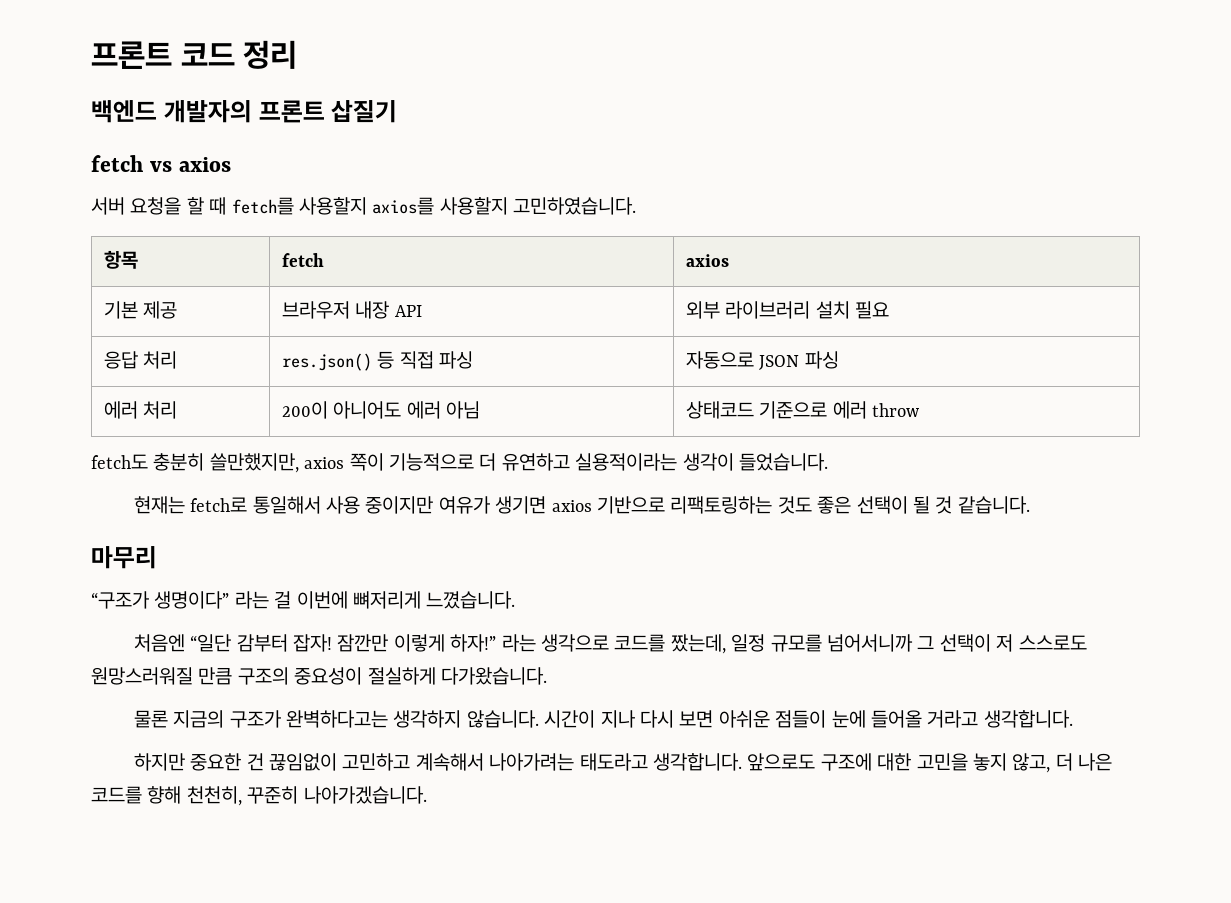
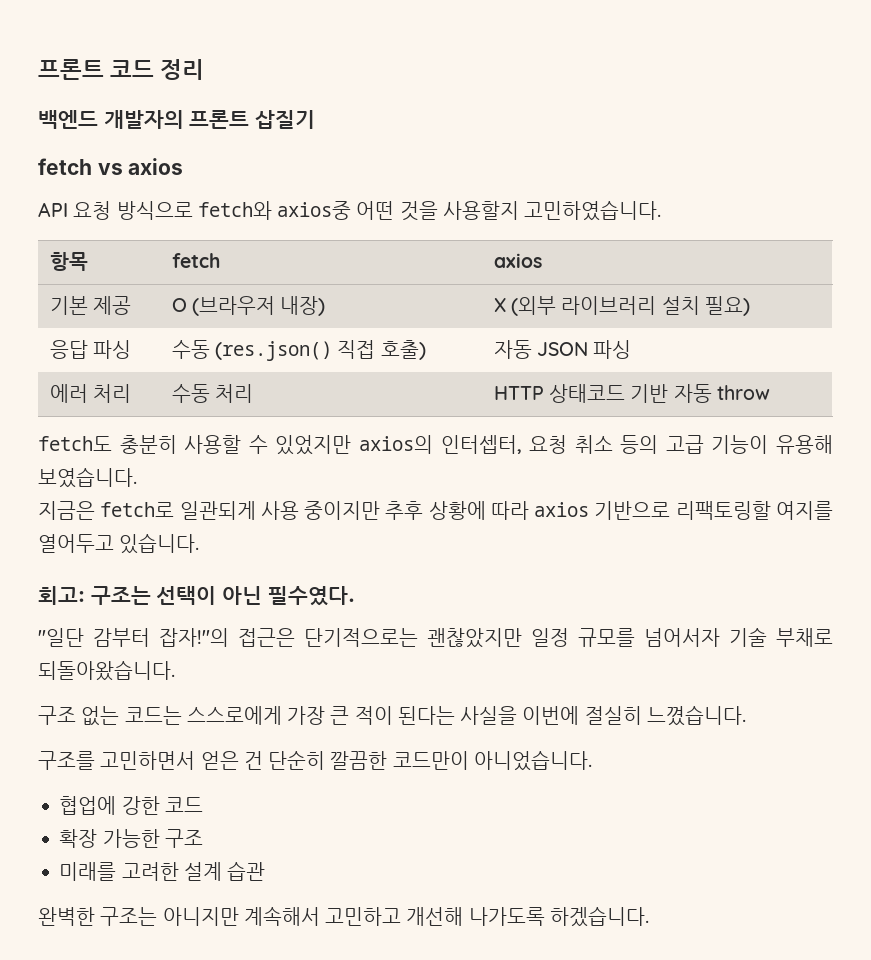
[91,197,435,215] 서버 요청을 할 때 fetch를 사용할지 axios를 -> [38,201,438,221] API 요청 방식으로 fetch와 axios중 어떤 것을
[281,301,422,319] [685,301,720,319] 브라우저 내장 API | 외부 -> [171,296,326,316] [493,296,557,316] O (브라우저 내장) | X (외부
[855,301,890,319] 필요 -> [704,296,750,316] 필요)
[143,351,178,369] [281,351,474,371] [685,351,839,370] [103,401,178,419] [281,401,481,419] [685,401,920,419] [91,453,828,473] [133,496,1030,514] [91,546,157,569] [91,591,516,609] [133,634,1087,654] [91,667,547,685] [133,710,1073,728] [133,753,1113,773] [91,786,427,806] 처리 | res.json() 등 직접 파싱 | 자동으로 JSON 파싱 // 에러 처리 | 200이 아니어도 에러 아님 | 상태코드 기준으로 에러 throw // fetch도 충분히 쓸만했지만, axios 쪽이 기능적으로 더 유연하고 실용적이라는 생각이 들었습니다. // 현재는 fetch로 통일해서 사용 중이지만 여유가 생기면 axios 기반으로 리팩토링하는 것도 좋은 선택이 될 것 같습니다. // 마무리 // “구조가 생명이다” 라는 걸 이번에 뼈저리게 느꼈습니다. // 처음엔 “일단 감부터 잡자! 잠깐만 이렇게 하자!” 라는 생각으로 코드를 짰는데, 일정 규모를 넘어서니까 그 선택이 저 스스로도 원망스러워질 만큼 구조의 중요성이 절실하게 다가왔습니다. // 물론 지금의 구조가 완벽하다고는 생각하지 않습니다. 시간이 지나 다시 보면 아쉬운 점들이 눈에 들어올 거라고 생각합니다. // 하지만 중요한 건 끊임없이 고민하고 계속해서 나아가려는 태도라고 생각합니다. 앞으로도 구조에 대한 고민을 놓지 않고, 더 나은 코드를 향해 천천히, 꾸준히 나아가겠습니다. -> [93,340,132,359] [171,340,426,361] [493,340,632,359] [49,384,132,403] [171,384,254,403] [493,384,770,403] [38,435,834,455] [38,467,137,488] [38,501,833,520] [38,533,200,554] [38,586,355,606] [38,627,833,648] [38,660,175,681] [38,705,746,726] [38,750,592,771] [59,796,203,815] [59,829,203,848] [59,861,266,881] [38,906,649,927] 파싱 | 수동 (res.json() 직접 호출) | 자동 JSON 파싱 // 에러 처리 | 수동 처리 | HTTP 상태코드 기반 자동 throw // fetch도 충분히 사용할 수 있었지만 axios의 인터셉터, 요청 취소 등의 고급 기능이 유용해 보였습니다. // 지금은 fetch로 일관되게 사용 중이지만 추후 상황에 따라 axios 기반으로 리팩토링할 여지를 열어두고 있습니다. // 회고: 구조는 선택이 아닌 필수였다. // "일단 감부터 잡자!"의 접근은 단기적으로는 괜찮았지만 일정 규모를 넘어서자 기술 부채로 되돌아왔습니다. // 구조 없는 코드는 스스로에게 가장 큰 적이 된다는 사실을 이번에 절실히 느꼈습니다. // 구조를 고민하면서 얻은 건 단순히 깔끔한 코드만이 아니었습니다. // 협업에 강한 코드 // 확장 가능한 구조 // 미래를 고려한 설계 습관 // 완벽한 구조는 아니지만 계속해서 고민하고 개선해 나가도록 하겠습니다.

